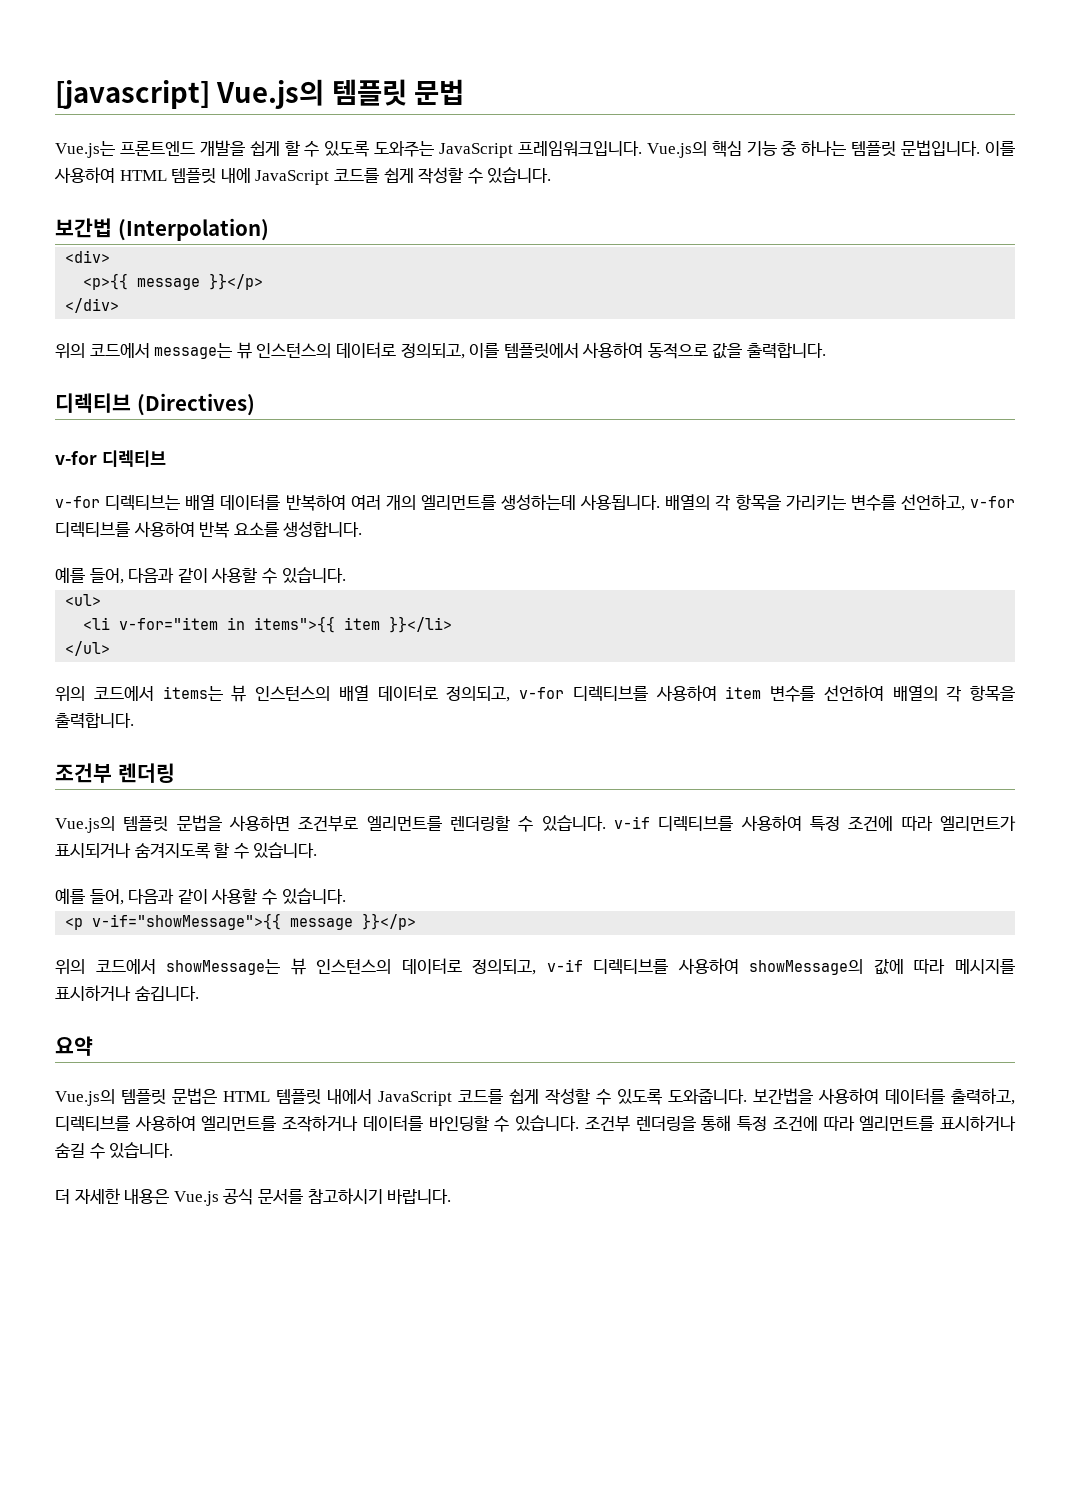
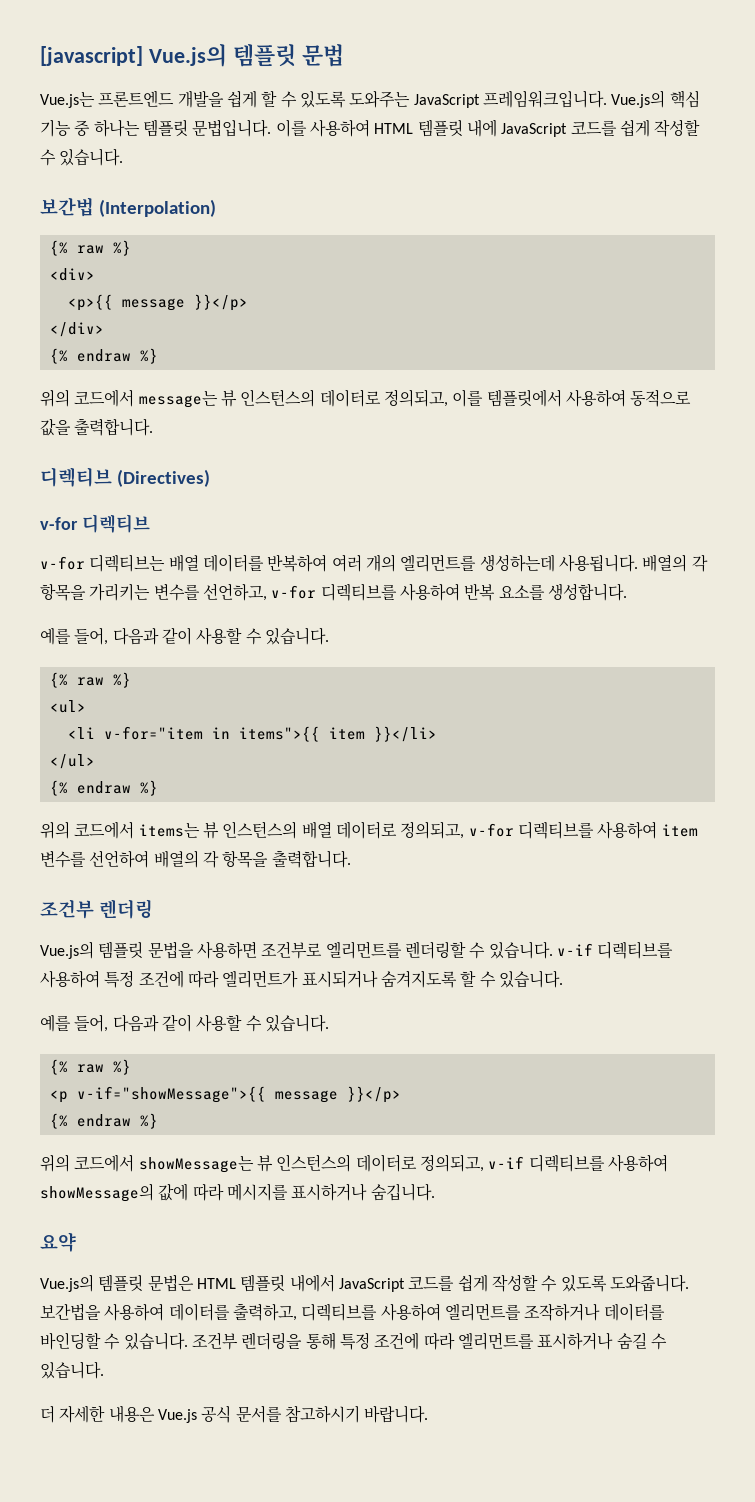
(269, 229) none -> [49,240,131,256] // {% raw %}
(120, 305) none -> [49,348,158,364] // {% endraw %}
(346, 575) none -> [49,672,131,688] // {% raw %}
(111, 648) none -> [49,780,158,796] // {% endraw %}
(346, 896) none -> [49,1059,131,1075] // {% raw %}
(417, 921) none -> [49,1113,158,1129] // {% endraw %}

